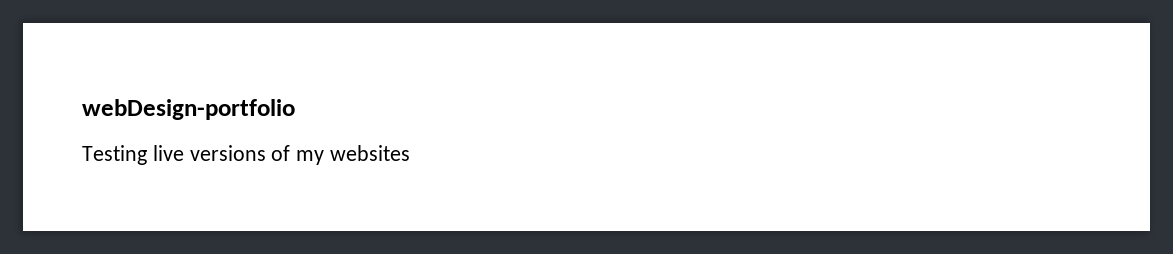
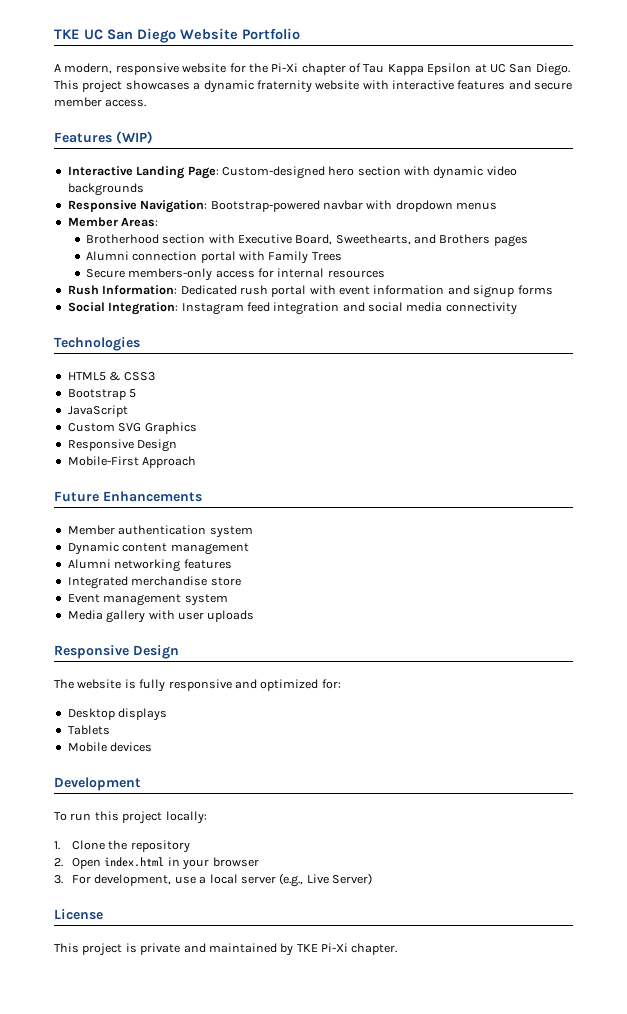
[82,99,295,120] [82,145,411,165] webDesign-portfolio // Testing live versions of my websites -> [54,28,300,43] [54,63,570,76] [54,80,573,93] [54,97,147,107] [54,131,153,144] [67,166,517,179] [67,183,144,196] [67,200,497,213] [67,217,159,227] [85,234,528,247] [85,251,342,264] [85,268,385,281] [67,285,553,298] [67,302,517,315] [54,337,140,351] [67,372,155,381] [67,389,137,400] [67,405,128,417] [67,422,197,434] [67,439,178,452] [67,456,197,468] [54,491,202,502] [67,525,253,538] [67,542,249,555] [67,559,232,572] [67,576,241,589] [67,594,228,606] [67,610,255,623] [54,645,179,659] [54,679,341,692] [67,708,168,721] [67,725,110,735] [67,742,153,752] [54,777,141,791] [54,811,207,824] [54,840,190,853] [54,857,259,870] [54,873,373,887] [54,909,103,920] [54,943,398,956] TKE UC San Diego Website Portfolio // A modern, responsive website for the Pi-Xi chapter of Tau Kappa Epsilon at UC San Diego. This project showcases a dynamic fraternity website with interactive features and secure member access. // Features (WIP) // Interactive Landing Page: Custom-designed hero section with dynamic video backgrounds // Responsive Navigation: Bootstrap-powered navbar with dropdown menus // Member Areas: // Brotherhood section with Executive Board, Sweethearts, and Brothers pages // Alumni connection portal with Family Trees // Secure members-only access for internal resources // Rush Information: Dedicated rush portal with event information and signup forms // Social Integration: Instagram feed integration and social media connectivity // Technologies // HTML5 & CSS3 // Bootstrap 5 // JavaScript // Custom SVG Graphics // Responsive Design // Mobile-First Approach // Future Enhancements // Member authentication system // Dynamic content management // Alumni networking features // Integrated merchandise store // Event management system // Media gallery with user uploads // Responsive Design // The website is fully responsive and optimized for: // Desktop displays // Tablets // Mobile devices // Development // To run this project locally: // 1. Clone the repository // 2. Open index.html in your browser // 3. For development, use a local server (e.g., Live Server) // License // This project is private and maintained by TKE Pi-Xi chapter.

